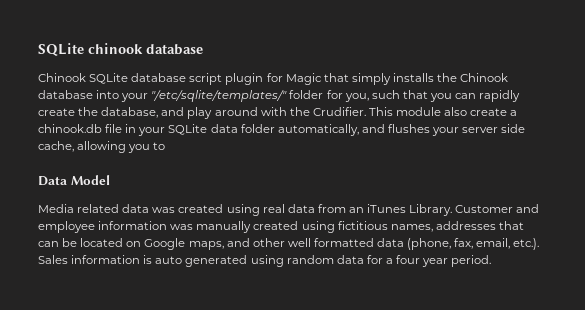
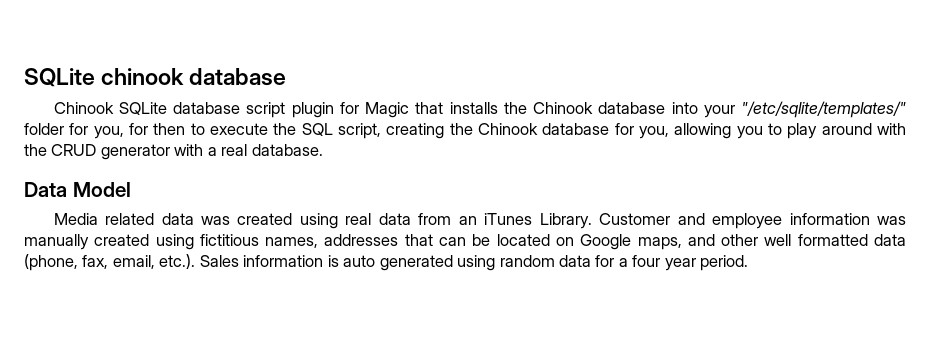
[351,73,391,85] simply -> (444, 108) none
[371,90,521,102] [38,107,518,119] [38,124,526,136] [38,141,166,153] such that you can rapidly create the database, and play around with the Crudifier. This module also create a chinook.db file in your SQLite data folder automatically, and flushes your server side cache, allowing you to -> [129,123,907,139] [24,144,323,160] for then to execute the SQL script, creating the Chinook database for you, allowing you to play around with the CRUD generator with a real database.

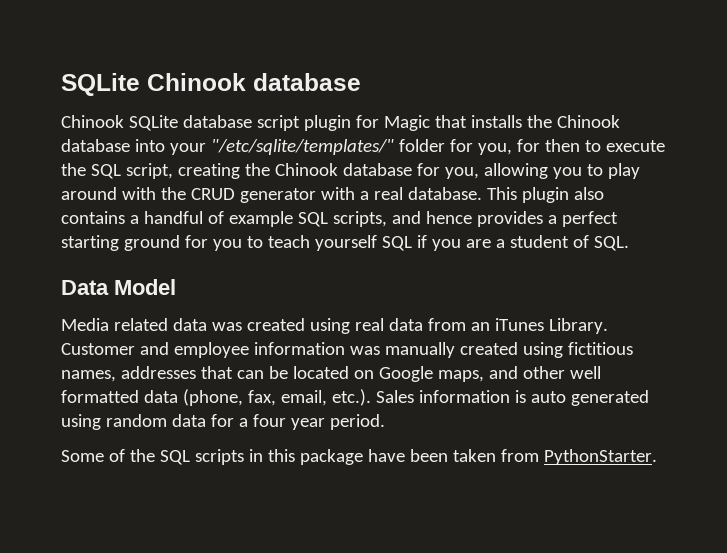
[24,68,185,87] SQLite chinook -> [61,73,246,96] SQLite Chinook
(323, 150) none -> [486,187,604,203] [61,211,618,227] [61,235,629,251] This plugin also contains a handful of example SQL scripts, and hence provides a perfect starting ground for you to teach yourself SQL if you are a student of SQL.
(749, 263) none -> [61,449,657,465] // Some of the SQL scripts in this package have been taken from PythonStarter.

